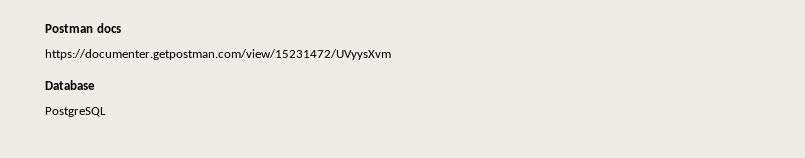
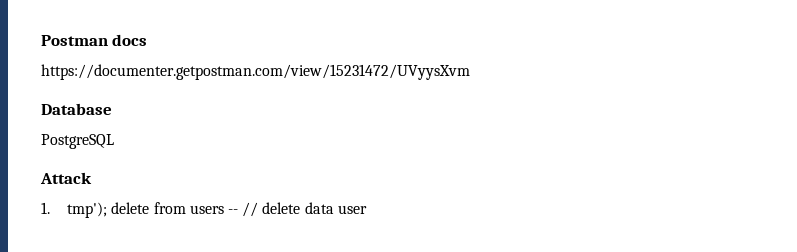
(106, 112) none -> [40,172,92,184] [41,202,367,218] // Attack // 1. tmp'); delete from users -- // delete data user

